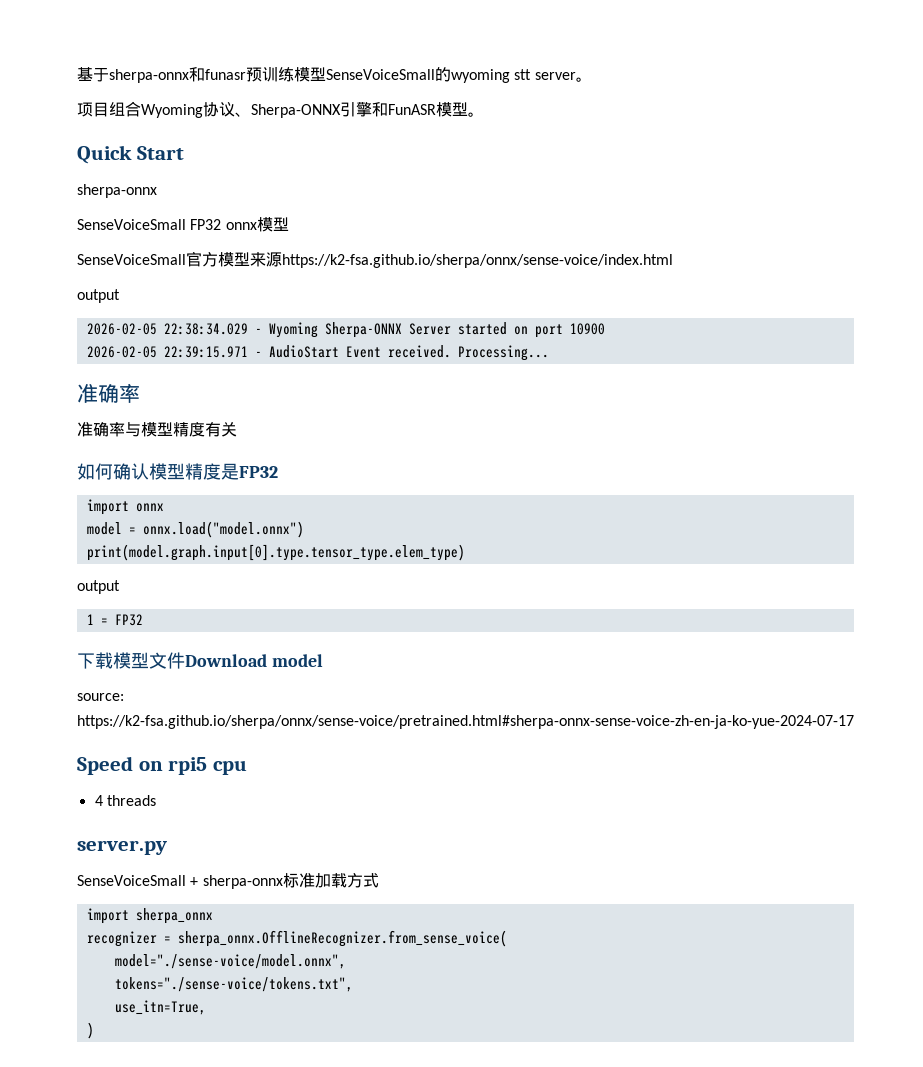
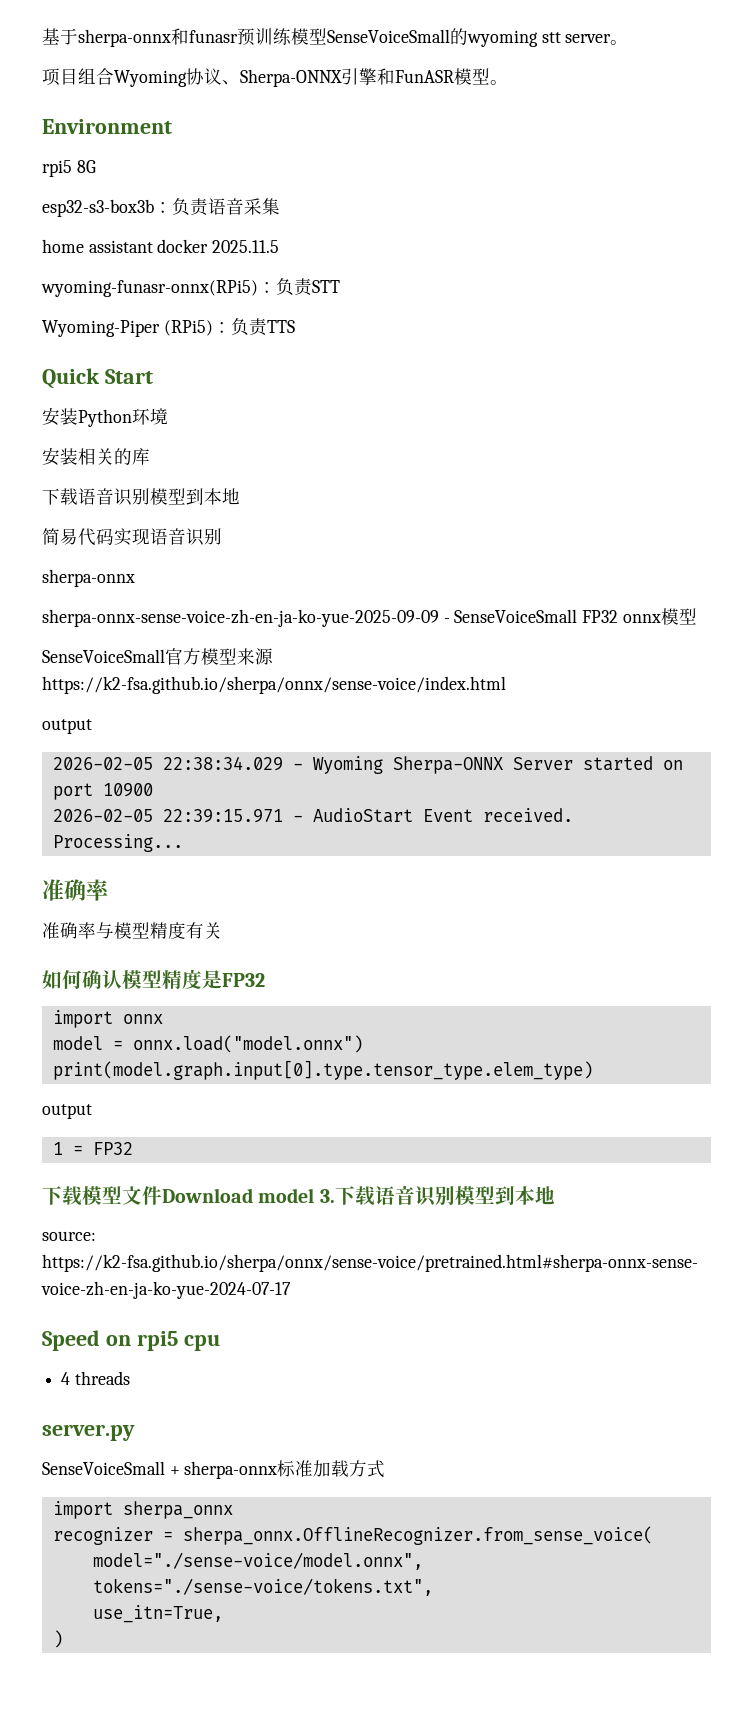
[77,145,184,164] Quick Start -> [42,119,172,134] [42,160,96,177] [42,198,280,217] [42,239,280,253] [41,278,340,297] [42,318,295,337] [42,368,153,389] [42,407,168,427] [42,447,150,466] [42,488,240,506] [42,528,222,546] Environment // rpi5 8G // esp32-s3-box3b：负责语音采集 // home assistant docker 2025.11.5 // wyoming-funasr-onnx(RPi5)：负责STT // Wyoming-Piper (RPi5)：负责TTS // Quick Start // 安装Python环境 // 安装相关的库 // 下载语音识别模型到本地 // 简易代码实现语音识别
(157, 191) none -> [42,609,450,627] sherpa-onnx-sense-voice-zh-en-ja-ko-yue-2025-09-09 -
(323, 660) none -> [319,1186,555,1207] 3.下载语音识别模型到本地

